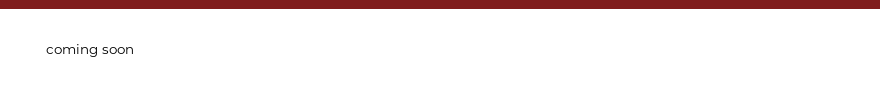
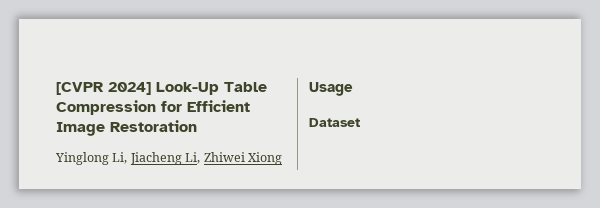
[46,44,134,57] coming soon -> [56,82,267,95] [56,100,250,115] [56,120,197,136] [55,152,282,165] [309,82,353,96] [309,118,360,127] [CVPR 2024] Look-Up Table Compression for Efficient Image Restoration // Yinglong Li, Jiacheng Li, Zhiwei Xiong // Usage // Dataset

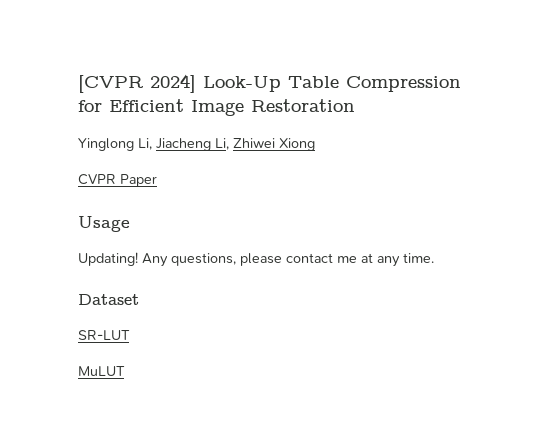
(282, 158) none -> [78,174,157,187] // CVPR Paper
(353, 89) none -> [78,252,434,267] // Updating! Any questions, please contact me at any time.
(360, 122) none -> [78,330,130,340] [78,366,125,376] // SR-LUT // MuLUT

